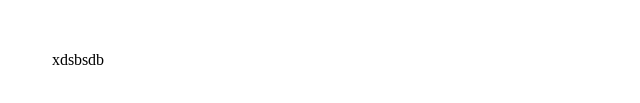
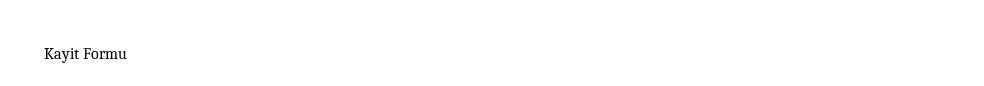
[52,54,104,65] xdsbsdb -> [44,48,128,63] Kayit Formu

